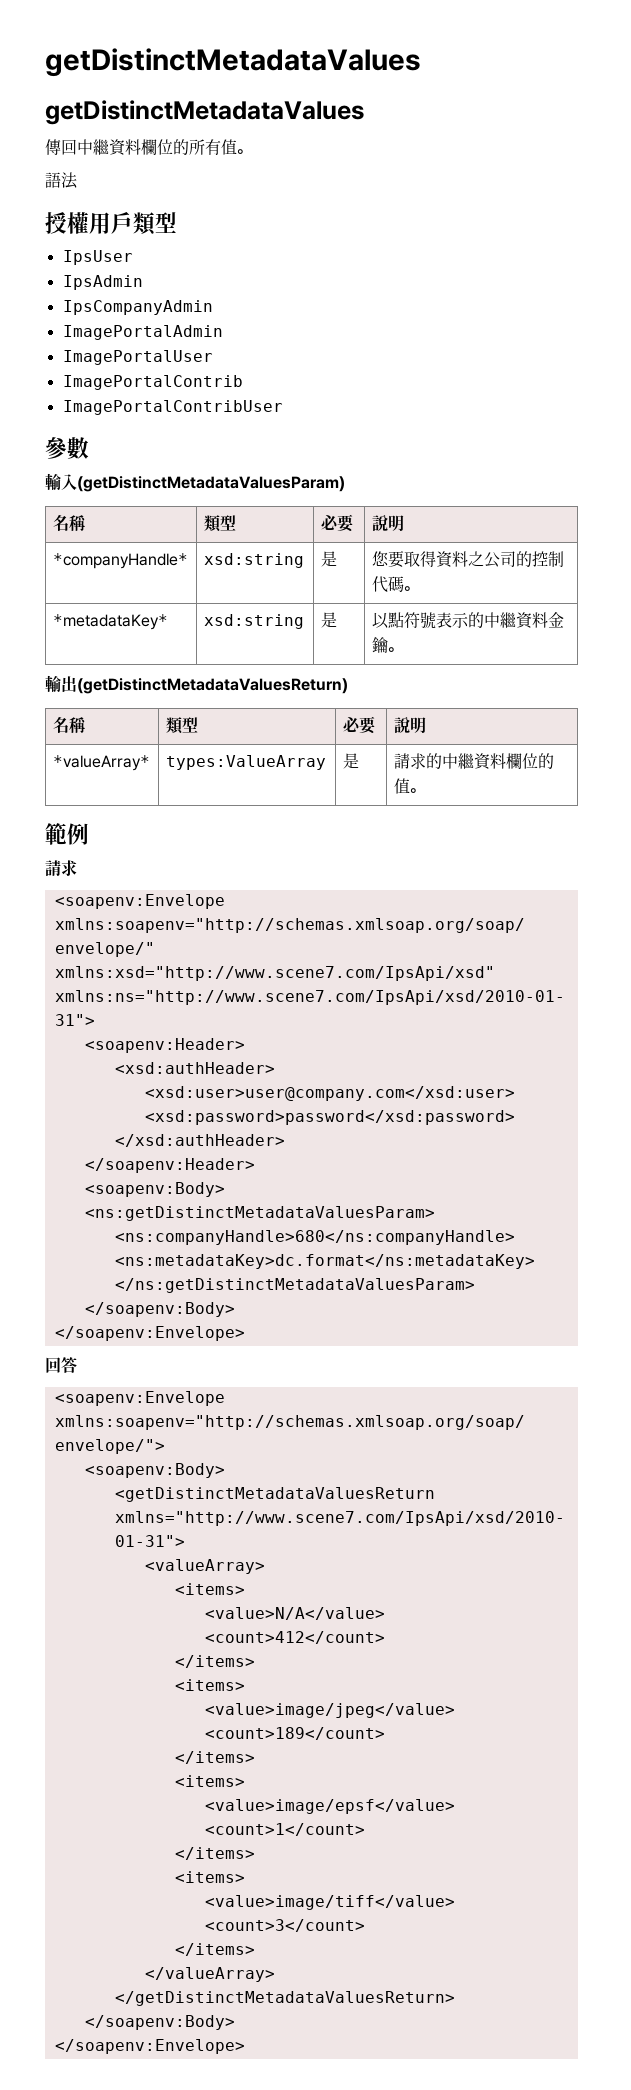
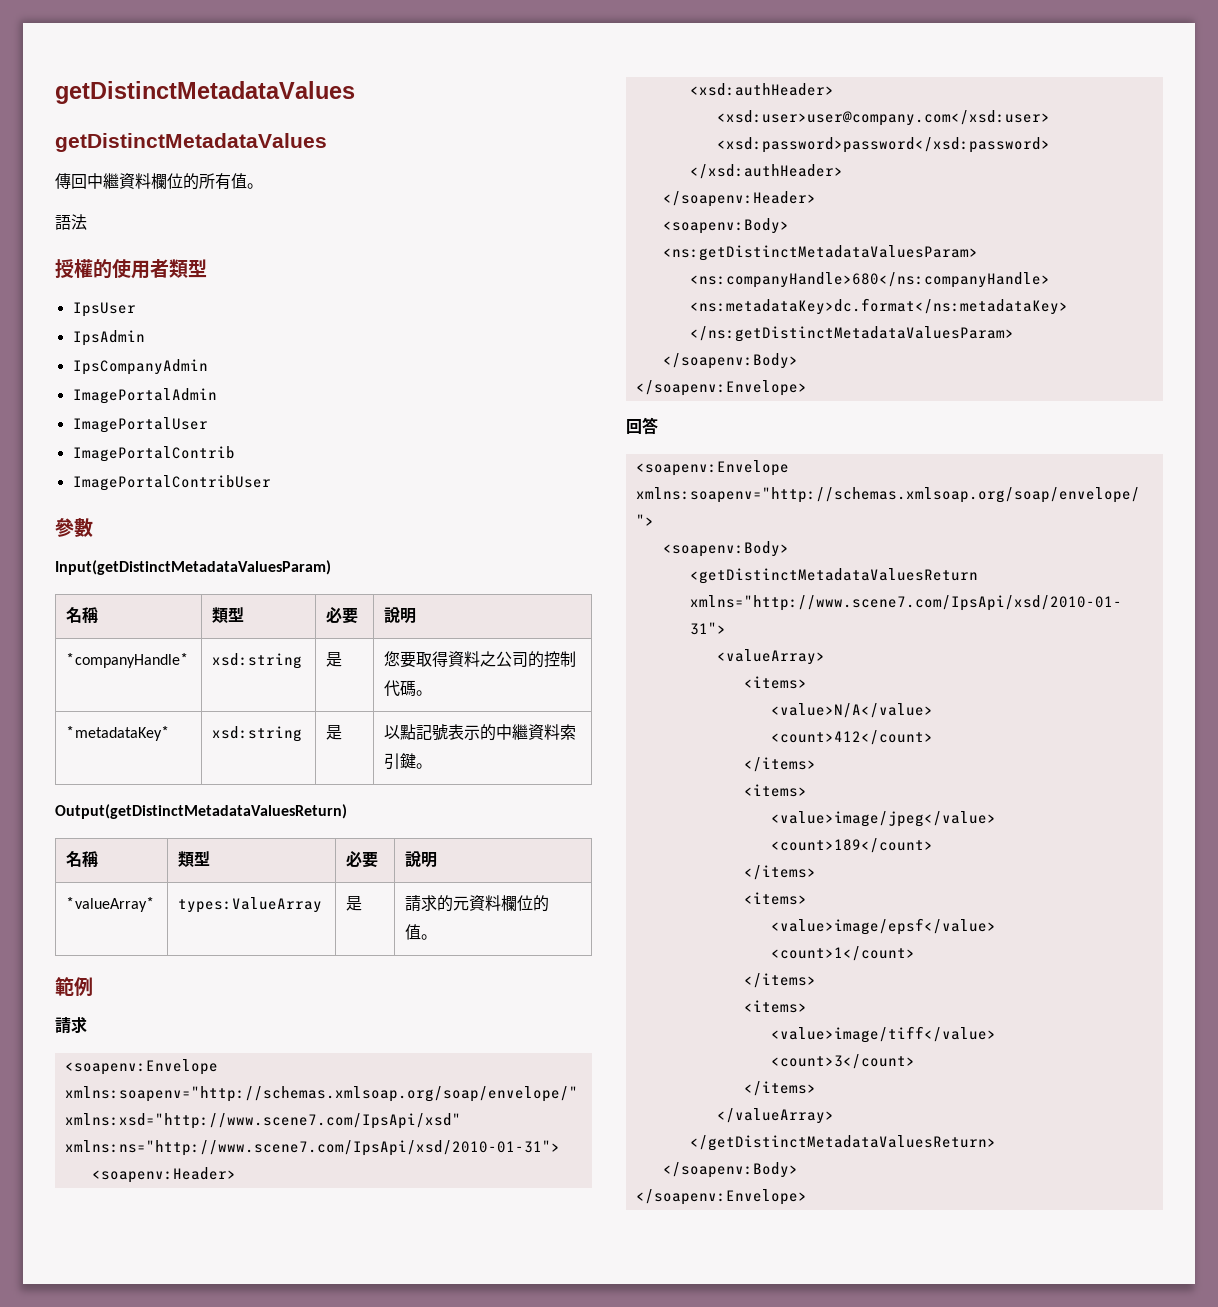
[89,211,133,234] 用戶 -> [93,259,169,279] 的使用者
[45,473,345,492] 輸入(getDistinctMetadataValuesParam) -> [55,560,331,575] Input(getDistinctMetadataValuesParam)
[403,612,420,628] 符 -> [416,725,433,740] 記
[547,612,564,628] [371,637,403,653] [45,675,348,694] 金鑰。 // 輸出(getDistinctMetadataValuesReturn) -> [560,724,577,740] [384,753,433,770] [55,804,347,819] 索引鍵。 // Output(getDistinctMetadataValuesReturn)
[441,753,474,769] 中繼 -> [453,896,470,911] 元

